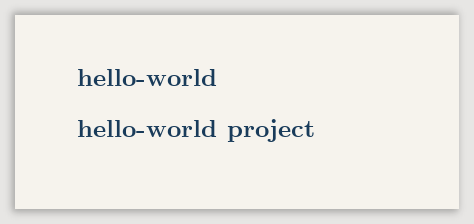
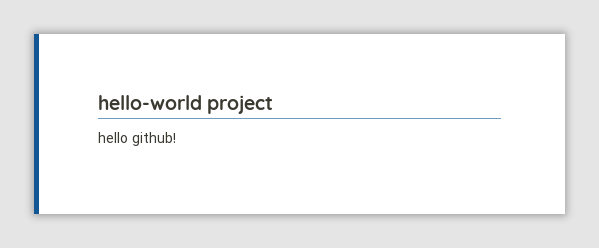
[77,69,217,86] [77,120,217,137] hello-world // hello-world -> [98,95,202,110] hello-world
(315, 130) none -> [98,132,176,146] // hello github!

